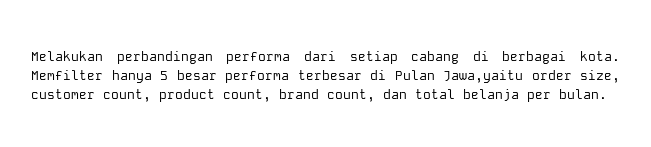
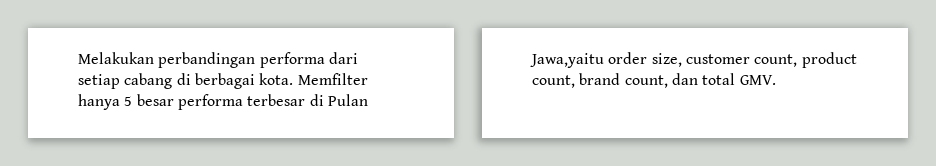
[463,89,607,102] belanja per bulan. -> [739,75,776,85] GMV.

